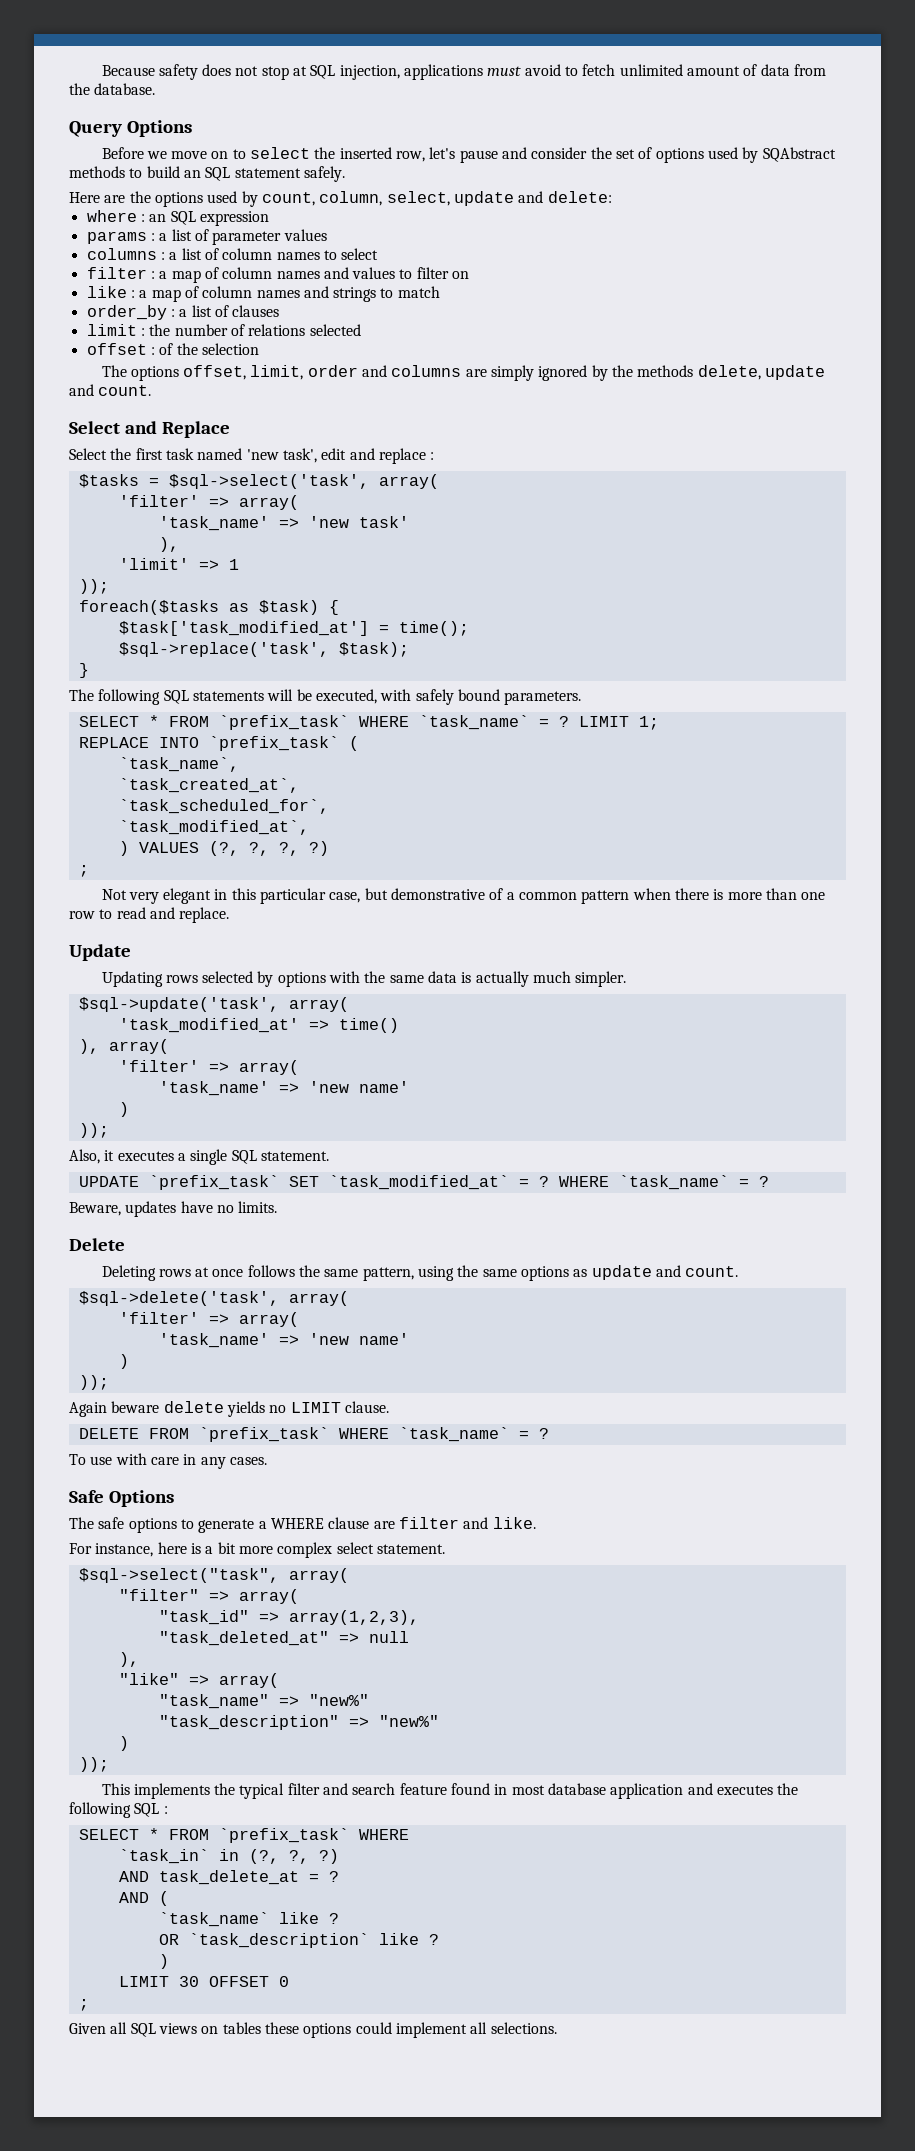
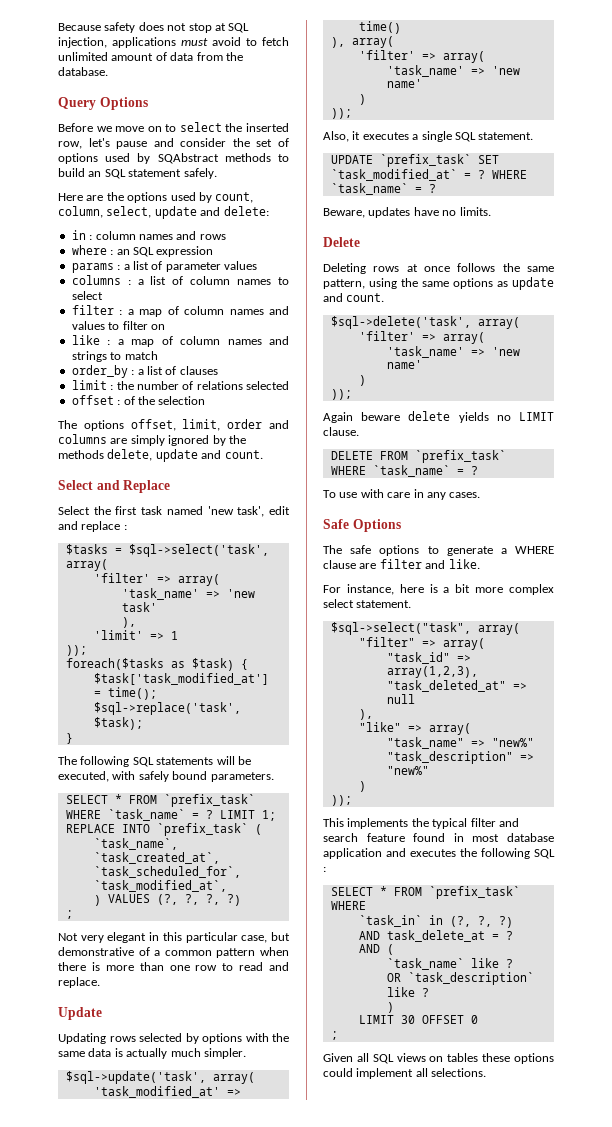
(612, 197) none -> [71,230,226,240] // in : column names and rows

